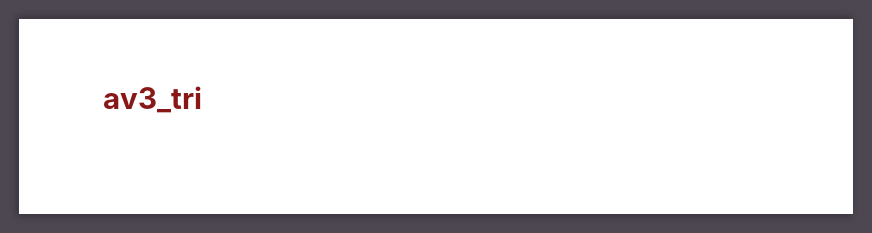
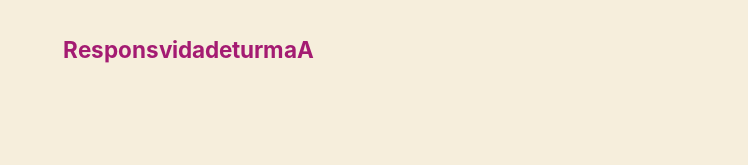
[103,86,202,113] av3_tri -> [63,40,314,63] ResponsvidadeturmaA

